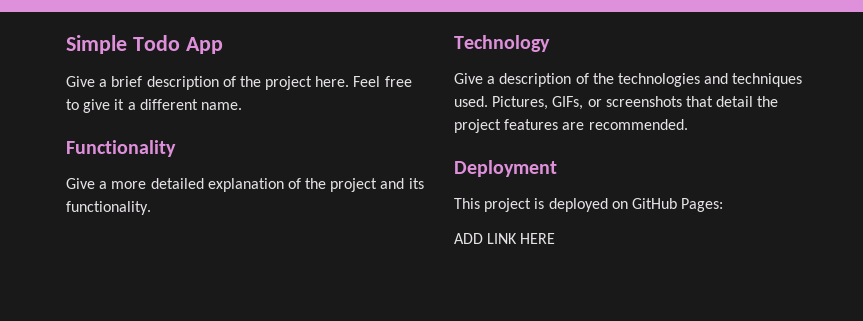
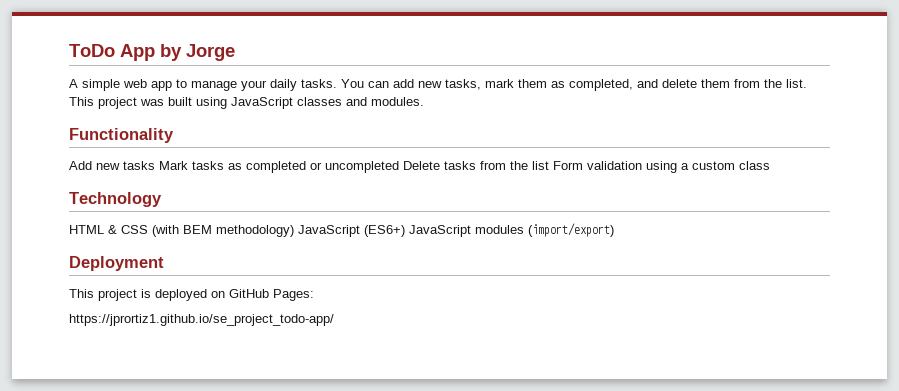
[66,35,180,54] Simple Todo -> [69,44,115,57] ToDo
[66,76,412,90] [66,99,242,113] [66,140,176,157] [66,178,424,192] [66,201,151,215] [454,35,550,52] [454,73,803,87] [454,96,779,110] [454,119,688,133] // Give a brief description of the project here. Feel free to give it a different name. // Functionality // Give a more detailed explanation of the project and its functionality. // Technology // Give a description of the technologies and techniques used. Pictures, GIFs, or screenshots that detail the project features are recommended. -> [160,44,235,61] [69,79,807,91] [69,97,424,109] [69,128,174,143] [69,161,770,173] [69,192,162,207] [69,223,614,237] by Jorge // A simple web app to manage your daily tasks. You can add new tasks, mark them as completed, and delete them from the list. This project was built using JavaScript classes and modules. // Functionality // Add new tasks Mark tasks as completed or uncompleted Delete tasks from the list Form validation using a custom class // Technology // HTML & CSS (with BEM methodology) JavaScript (ES6+) JavaScript modules (import/export)
[454,233,556,244] ADD LINK HERE -> [69,314,334,326] https://jprortiz1.github.io/se_project_todo-app/

